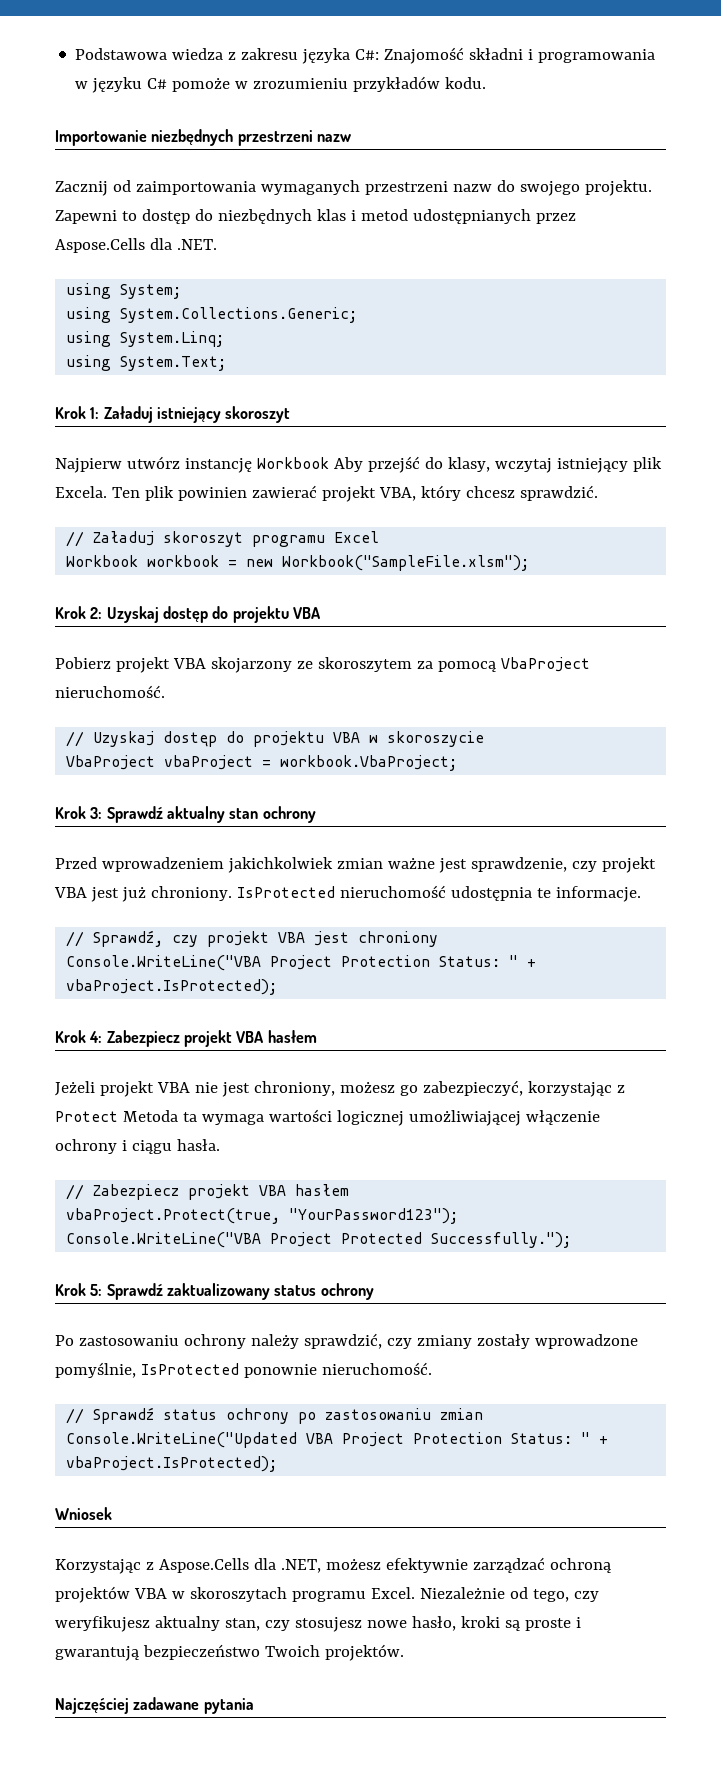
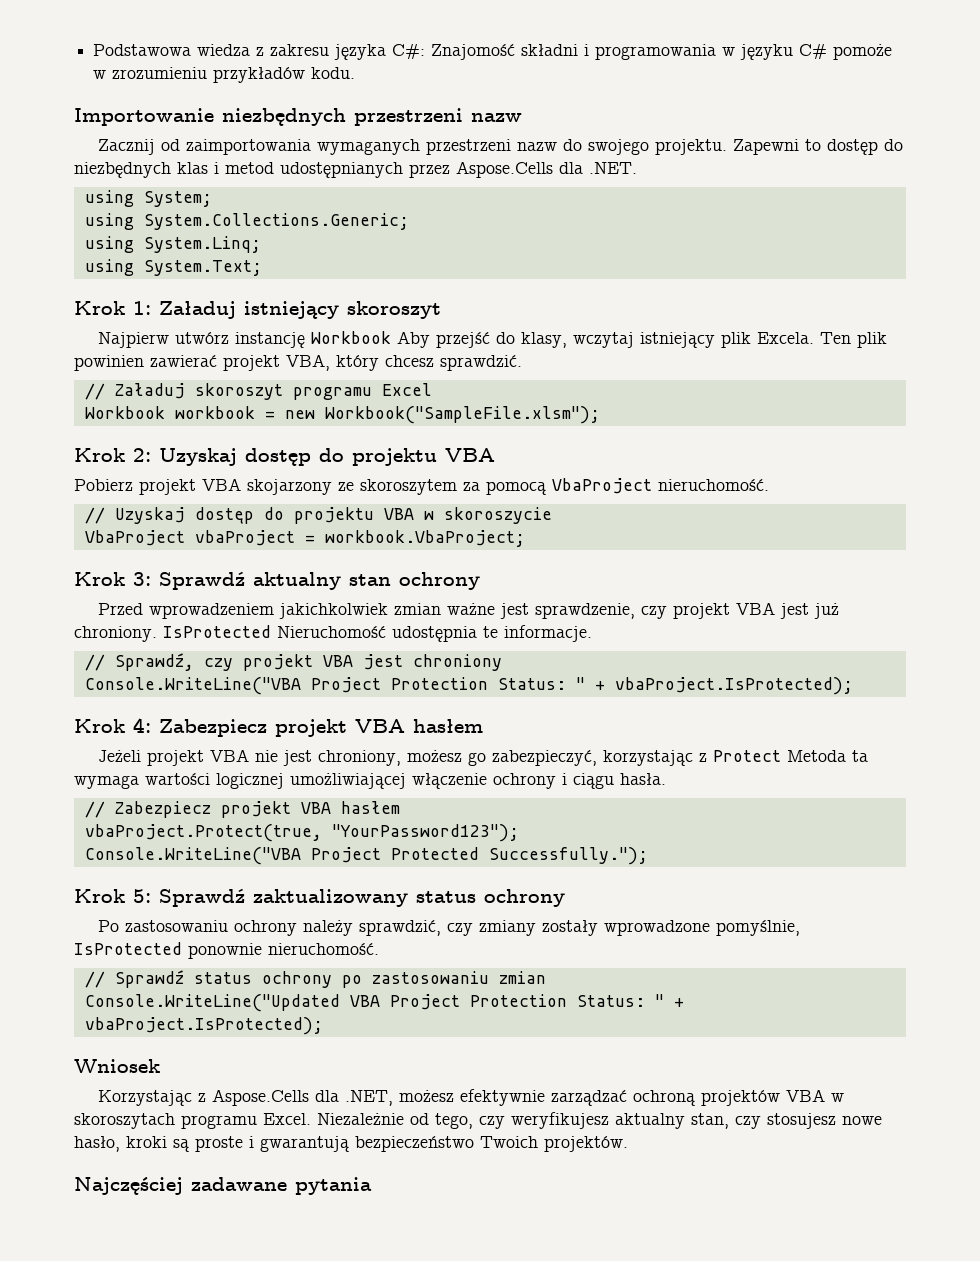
[339,885,446,898] nieruchomość -> [277,626,386,638] Nieruchomość

